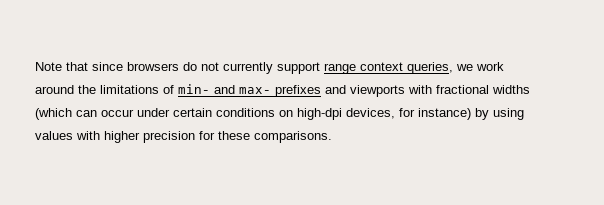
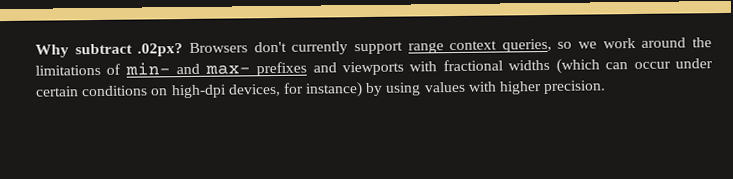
[35,62,219,71] Note that since browsers do not -> [35,41,287,58] Why subtract .02px? Browsers don't
(453, 68) none -> [557,41,573,49] so
[143,131,332,143] precision for these comparisons. -> [543,80,607,95] precision.

